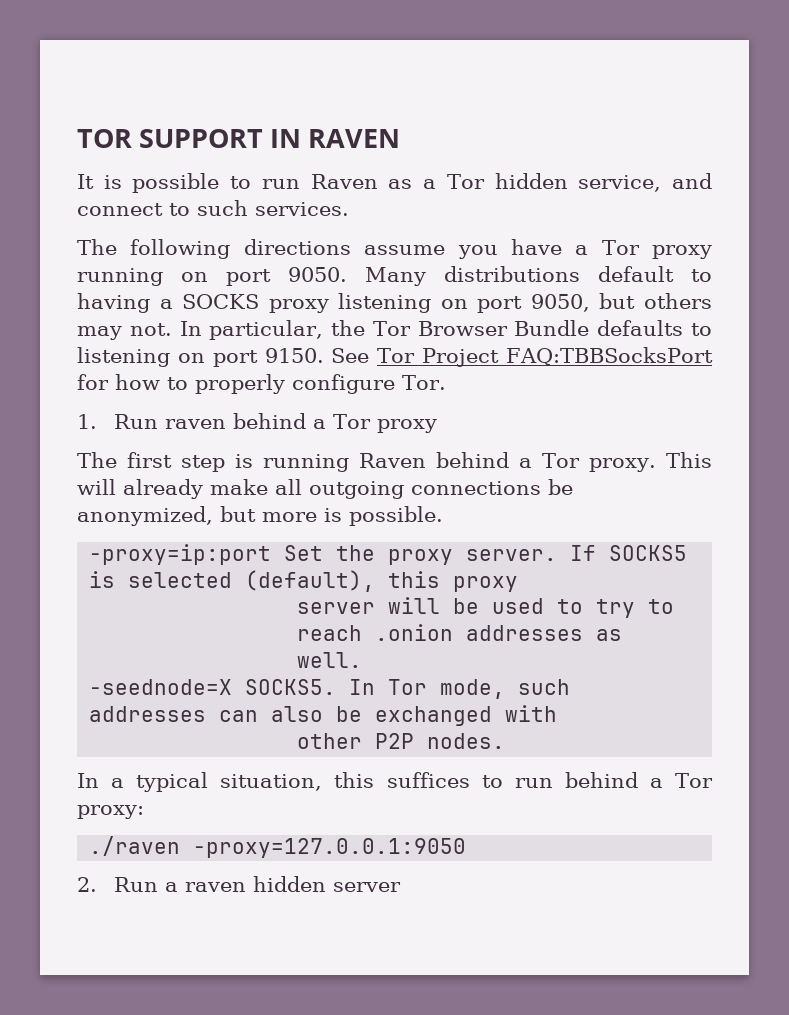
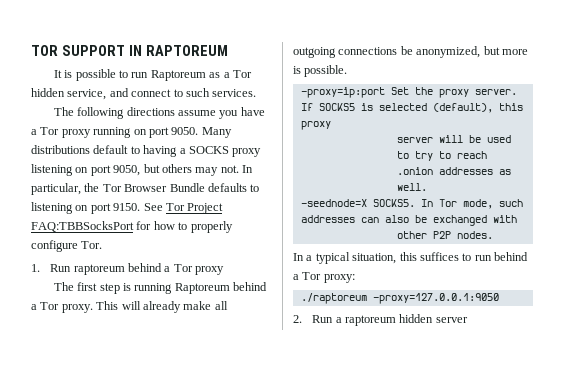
[308,129,401,148] RAVEN -> [145,45,228,56] RAPTOREUM
[310,174,378,189] Raven -> [150,70,206,81] Raptoreum
[165,419,227,429] raven -> [73,264,125,275] raptoreum
[359,453,427,468] Raven -> [174,283,230,294] Raptoreum
[89,836,181,856] ./raven -> [300,293,367,304] ./raptoreum
[185,882,247,892] raven -> [345,315,397,326] raptoreum

